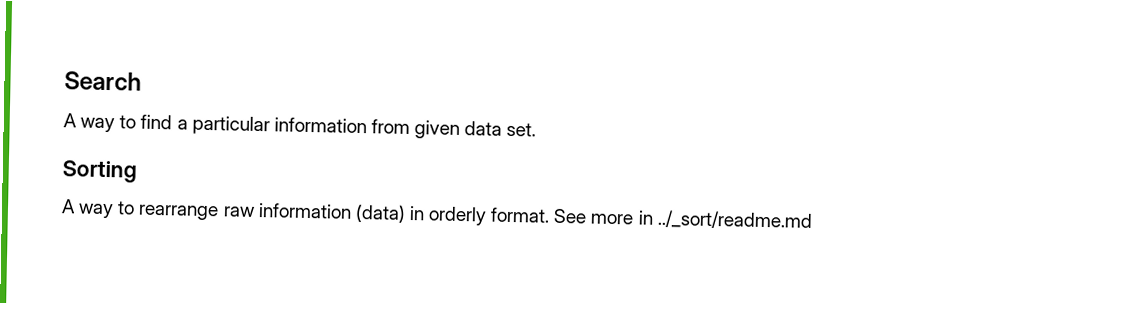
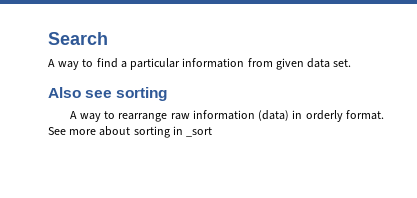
[62,160,137,183] Sorting -> [48,87,168,101] Also see sorting
[637,209,813,230] in ../_sort/readme.md -> [99,126,213,138] about sorting in _sort

